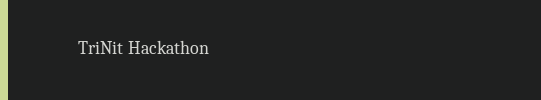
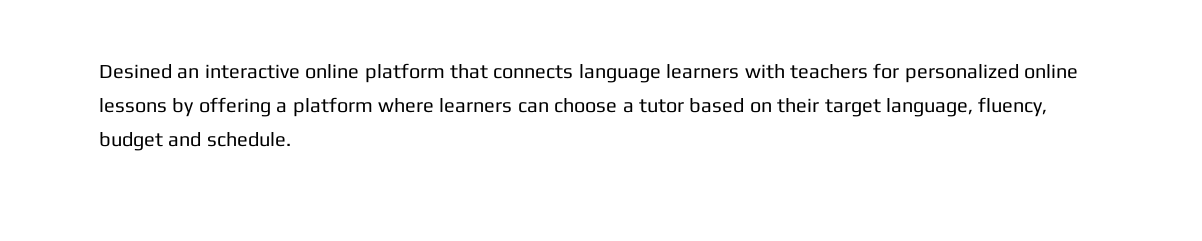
[78,40,209,54] TriNit Hackathon -> [99,63,1079,83] [99,97,1048,117] [99,132,291,151] Desined an interactive online platform that connects language learners with teachers for personalized online lessons by offering a platform where learners can choose a tutor based on their target language, fluency, budget and schedule.

